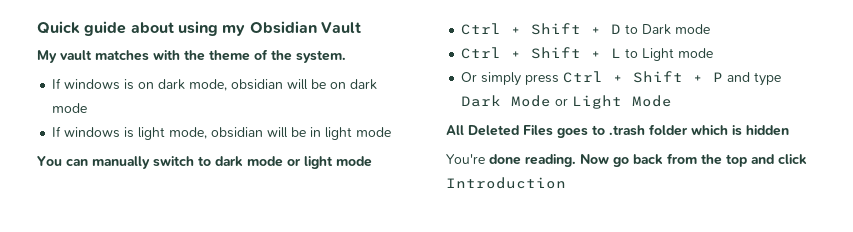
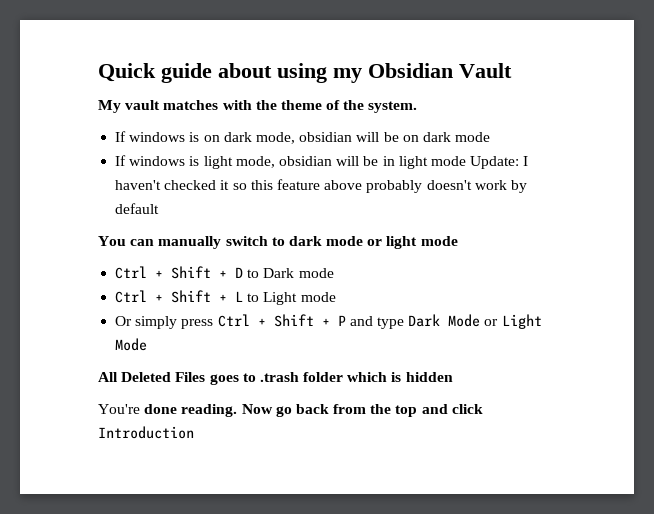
(392, 132) none -> [470,156,529,169] [115,179,527,193] [115,203,160,214] Update: I haven't checked it so this feature above probably doesn't work by default

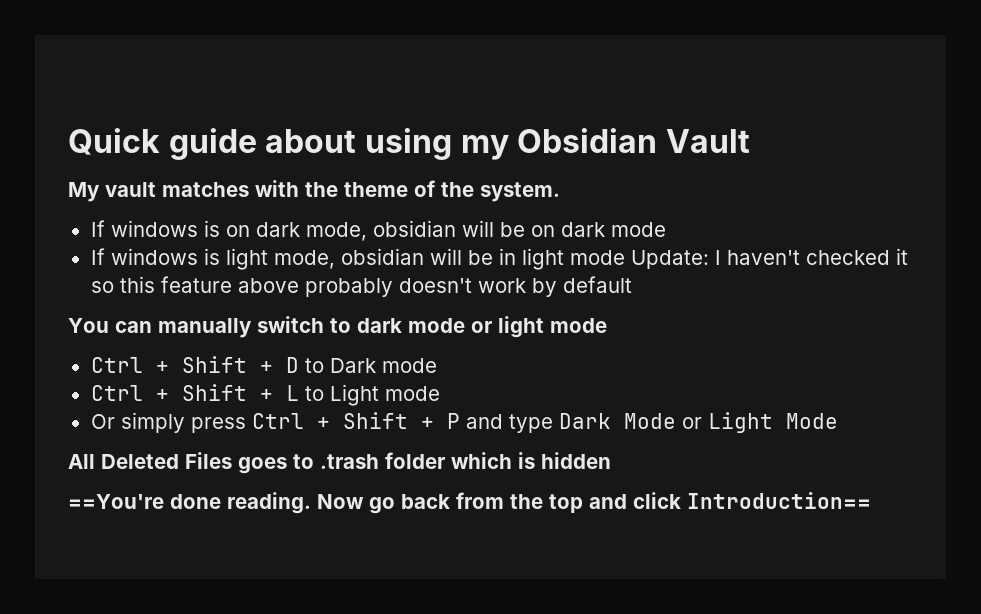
[98,404,140,414] You're -> [68,494,164,509] ==You're
[98,426,194,439] Introduction -> [687,492,871,509] Introduction==

